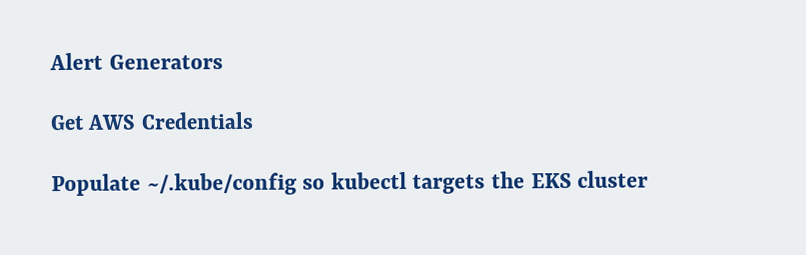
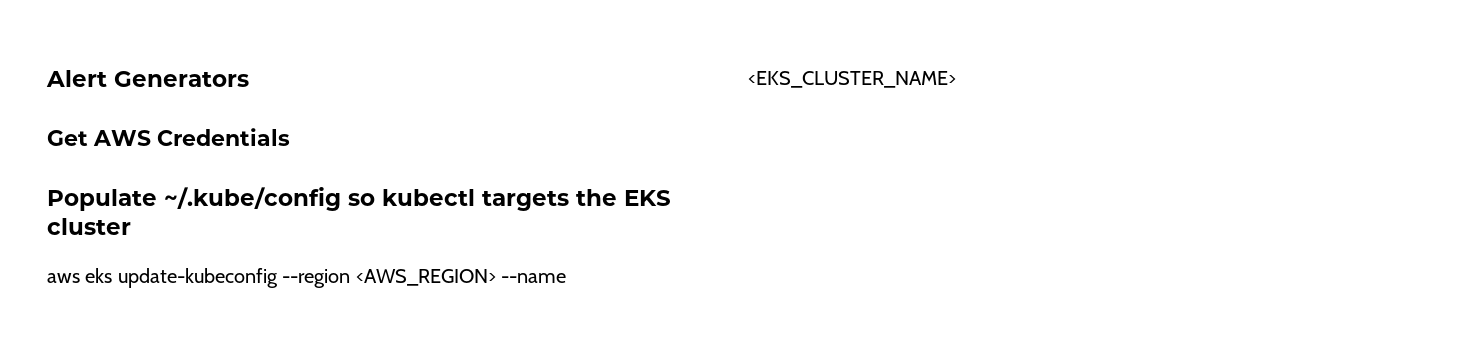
(649, 179) none -> [47,268,566,288] [748,71,956,88] // aws eks update-kubeconfig --region <AWS_REGION> --name <EKS_CLUSTER_NAME>

